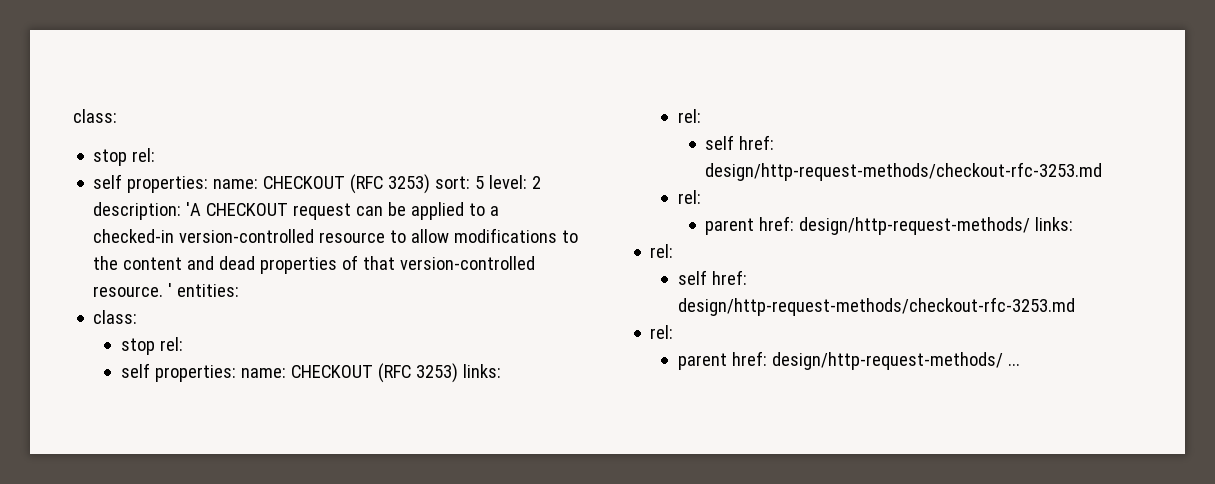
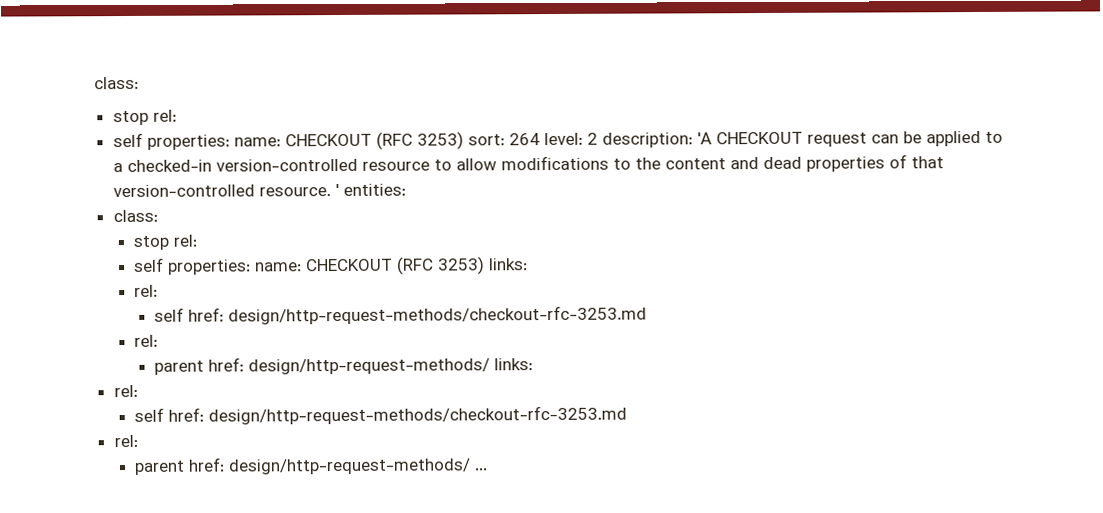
[475,176,485,189] 5 -> [508,133,540,146] 264

